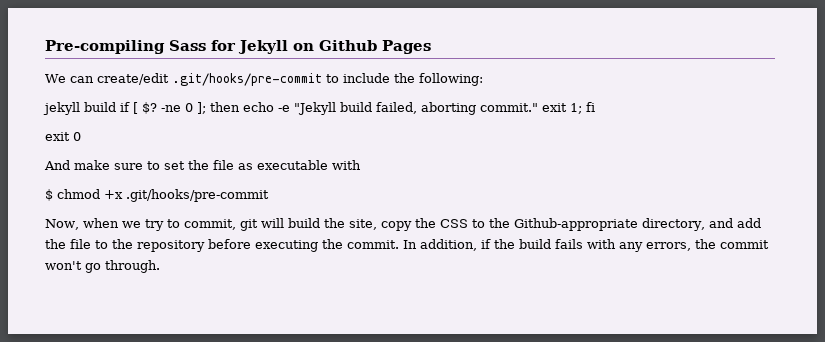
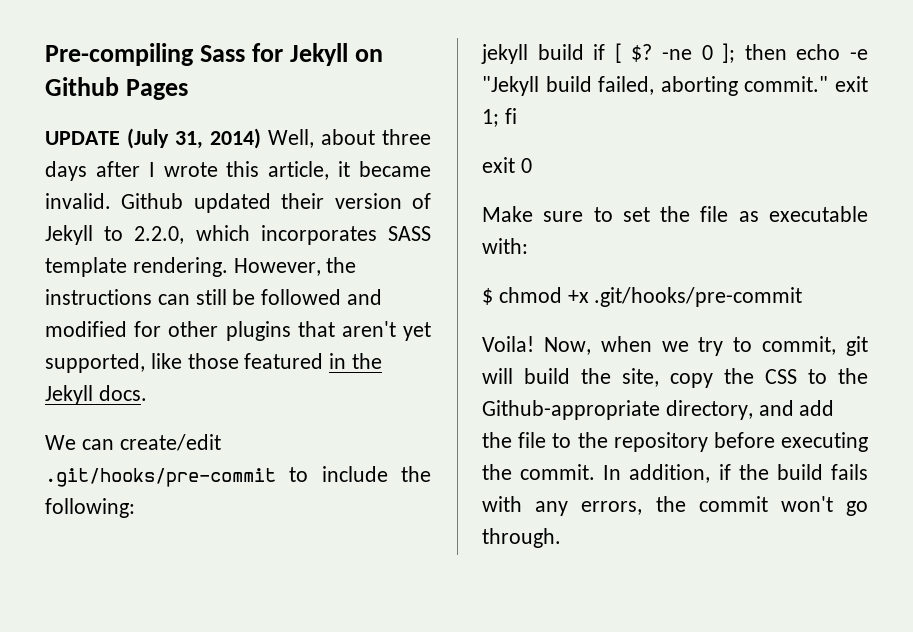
(431, 47) none -> [45,128,431,149] [45,161,431,181] [45,193,431,213] [45,225,432,245] [45,257,357,277] [45,289,383,305] [45,321,431,341] [45,353,383,373] [45,385,147,405] // UPDATE (July 31, 2014) Well, about three days after I wrote this article, it became invalid. Github updated their version of Jekyll to 2.2.0, which incorporates SASS template rendering. However, the instructions can still be followed and modified for other plugins that aren't yet supported, like those featured in the Jekyll docs.
[44,160,110,170] And make -> [482,206,533,222] Make
[332,160,361,170] with -> [482,238,528,254] with:
(269, 195) none -> [482,336,534,352] Voila!

